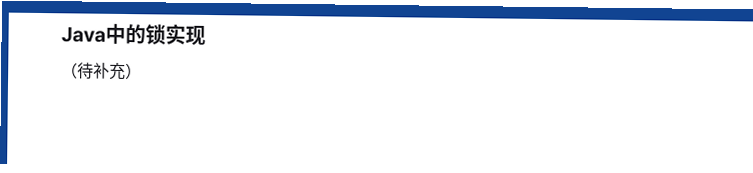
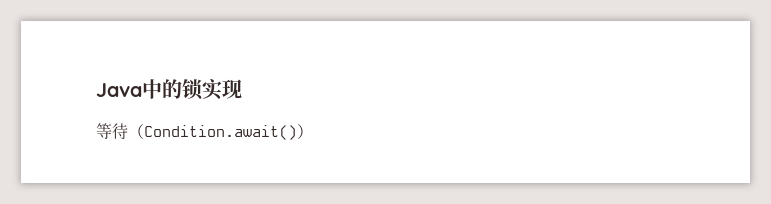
[61,62,126,81] （待补充 -> [96,123,297,140] 等待（Condition.await()

